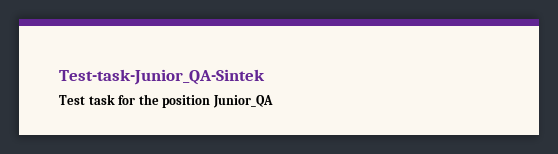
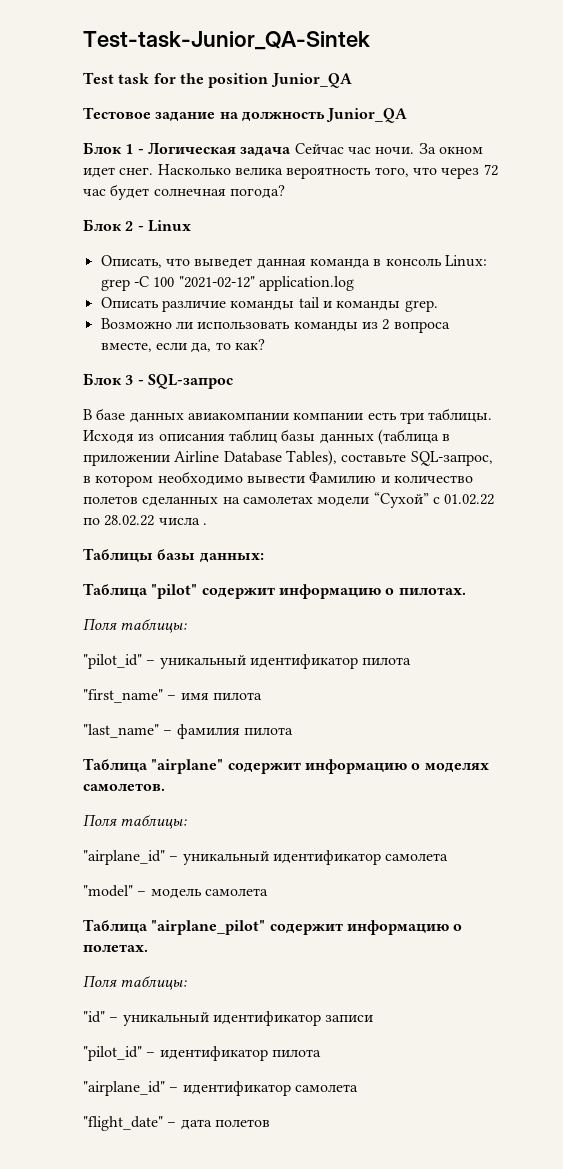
(273, 101) none -> [83,107,408,123] [83,142,483,157] [83,164,498,179] [83,184,285,200] [83,219,191,232] [100,255,487,269] [100,276,354,291] [100,297,438,312] [100,318,450,333] [100,339,265,353] [83,373,233,389] [83,408,493,424] [83,429,451,445] [83,450,493,466] [83,471,473,487] [83,492,495,508] [83,515,207,526] [83,548,264,563] [83,583,466,599] [83,618,188,633] [83,654,412,669] [83,689,262,703] [83,724,293,739] [83,758,489,774] [83,783,165,791] [83,814,188,829] [83,850,449,865] [83,885,268,899] [83,919,463,935] [83,944,148,952] [83,975,188,990] [83,1011,374,1026] [83,1046,321,1061] [83,1081,358,1096] [83,1116,270,1131] // Тестовое задание на должность Junior_QA // Блок 1 - Логическая задача Сейчас час ночи. За окном идет снег. Насколько велика вероятность того, что через 72 час будет солнечная погода? // Блок 2 - Linux // Описать, что выведет данная команда в консоль Linux: grep -C 100 "2021-02-12" application.log // Описать различие команды tail и команды grep. // Возможно ли использовать команды из 2 вопроса вместе, если да, то как? // Блок 3 - SQL-запрос // В базе данных авиакомпании компании есть три таблицы. Исходя из описания таблиц базы данных (таблица в приложении Airline Database Tables), составьте SQL-запрос, в котором необходимо вывести Фамилию и количество полетов сделанных на самолетах модели “Cухой” с 01.02.22 по 28.02.22 числа . // Таблицы базы данных: // Таблица "pilot" содержит информацию о пилотах. // Поля таблицы: // "pilot_id" – уникальный идентификатор пилота // "first_name" – имя пилота // "last_name" – фамилия пилота // Таблица "airplane" содержит информацию о моделях самолетов. // Поля таблицы: // "airplane_id" – уникальный идентификатор самолета // "model" – модель самолета // Таблица "airplane_pilot" содержит информацию о полетах. // Поля таблицы: // "id" – уникальный идентификатор записи // "pilot_id" – идентификатор пилота // "airplane_id" – идентификатор самолета // "flight_date" – дата полетов

